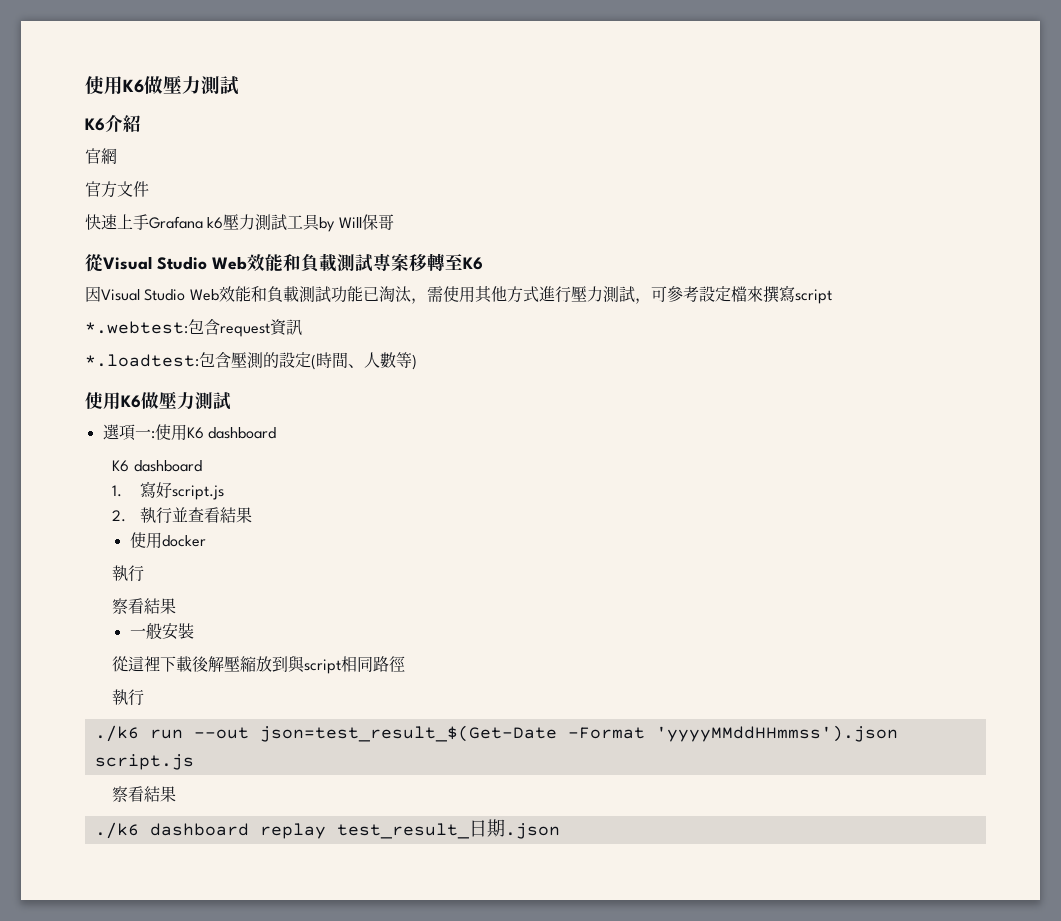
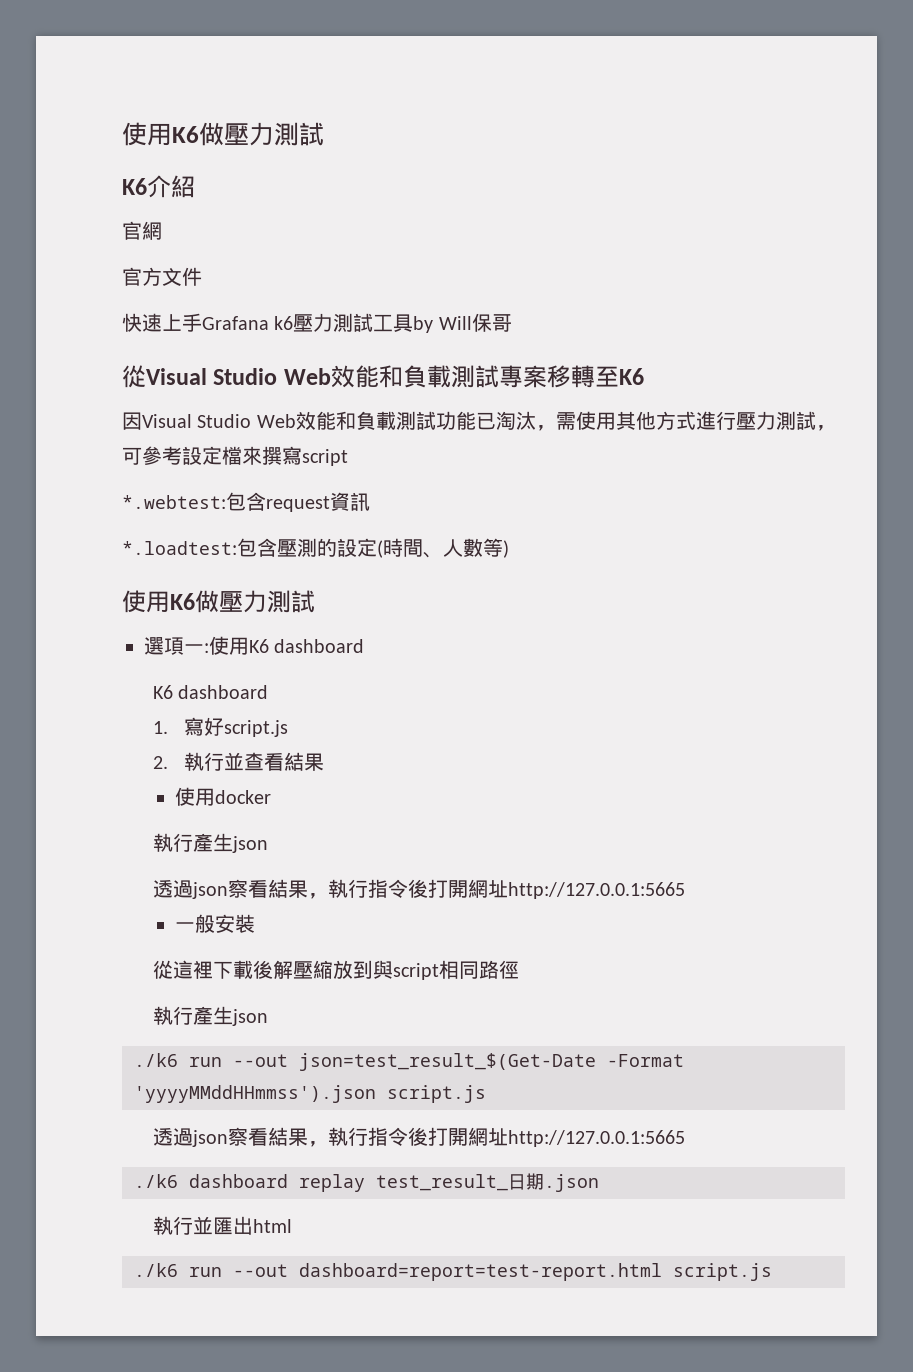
[112,598,177,615] // 察看結果 -> [192,833,268,853] [152,879,685,899] 產生json // 透過json察看結果，執行指令後打開網址http://127.0.0.1:5665
(145, 697) none -> [192,1006,268,1026] 產生json
[112,786,177,803] 察看結果 -> [152,1127,685,1147] 透過json察看結果，執行指令後打開網址http://127.0.0.1:5665
(560, 831) none -> [152,1216,292,1235] [134,1263,772,1281] // 執行並匯出html // ./k6 run --out dashboard=report=test-report.html script.js

